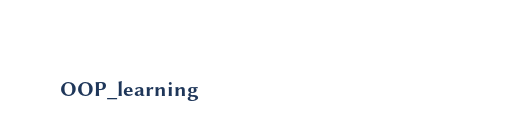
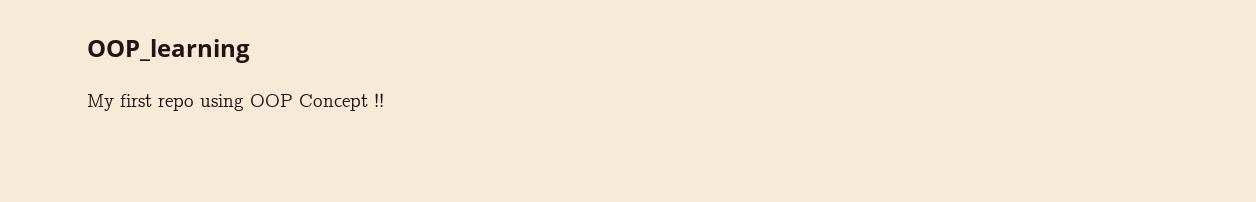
(199, 91) none -> [87,93,384,111] // My first repo using OOP Concept !!

